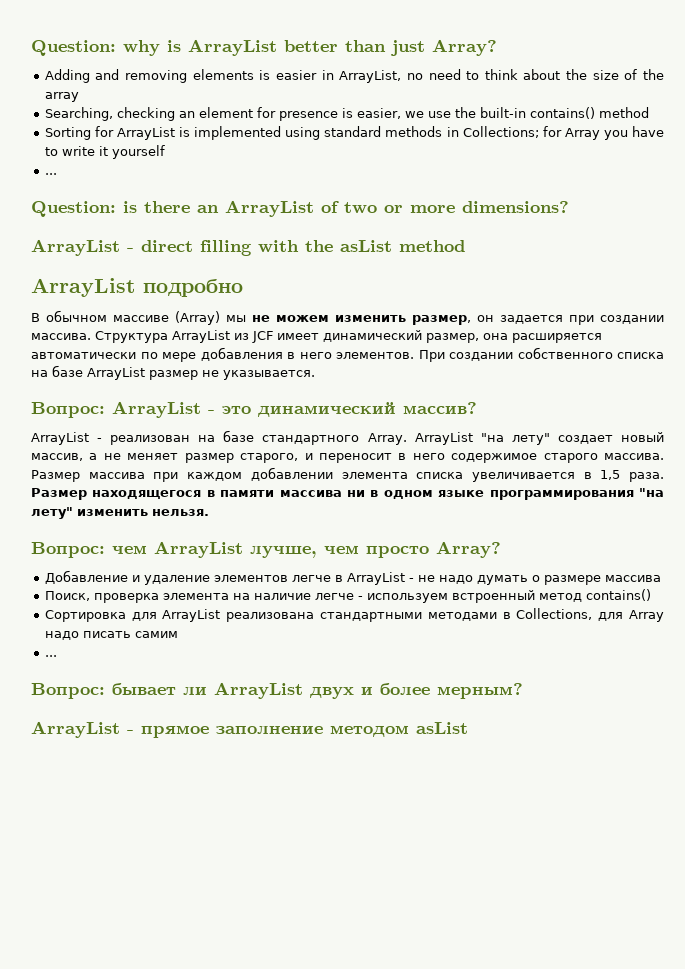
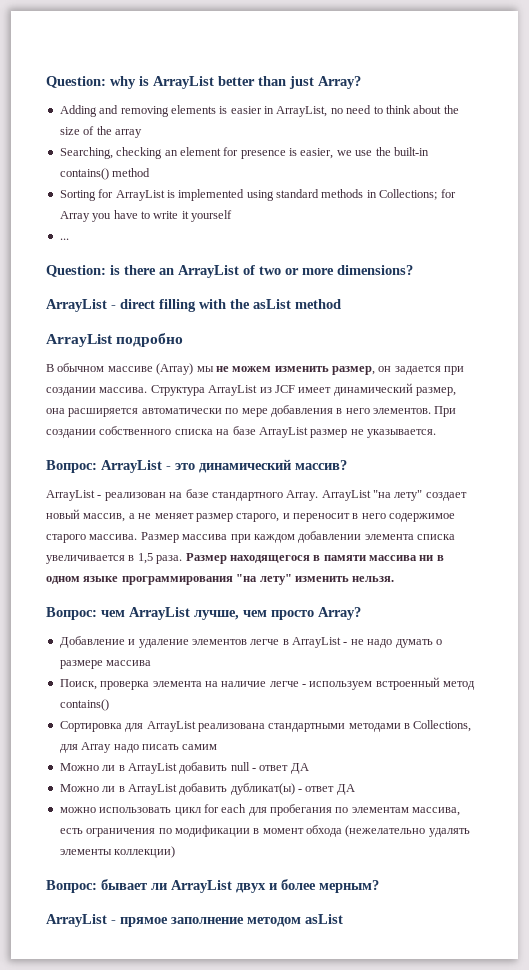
[44,655,57,657] ... -> [59,762,309,774] [59,783,355,795] [59,804,461,816] [59,825,470,837] [59,846,176,858] Можно ли в ArrayList добавить null - ответ ДА // Можно ли в ArrayList добавить дубликат(ы) - ответ ДА // можно использовать цикл for each для пробегания по элементам массива, есть ограничения по модификации в момент обхода (нежелательно удалять элементы коллекции)

